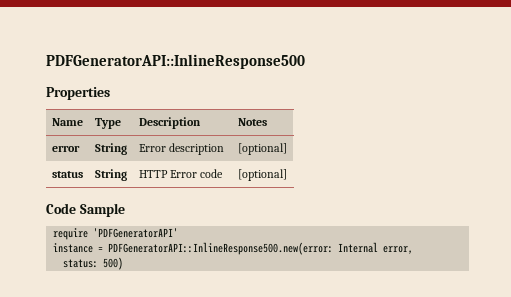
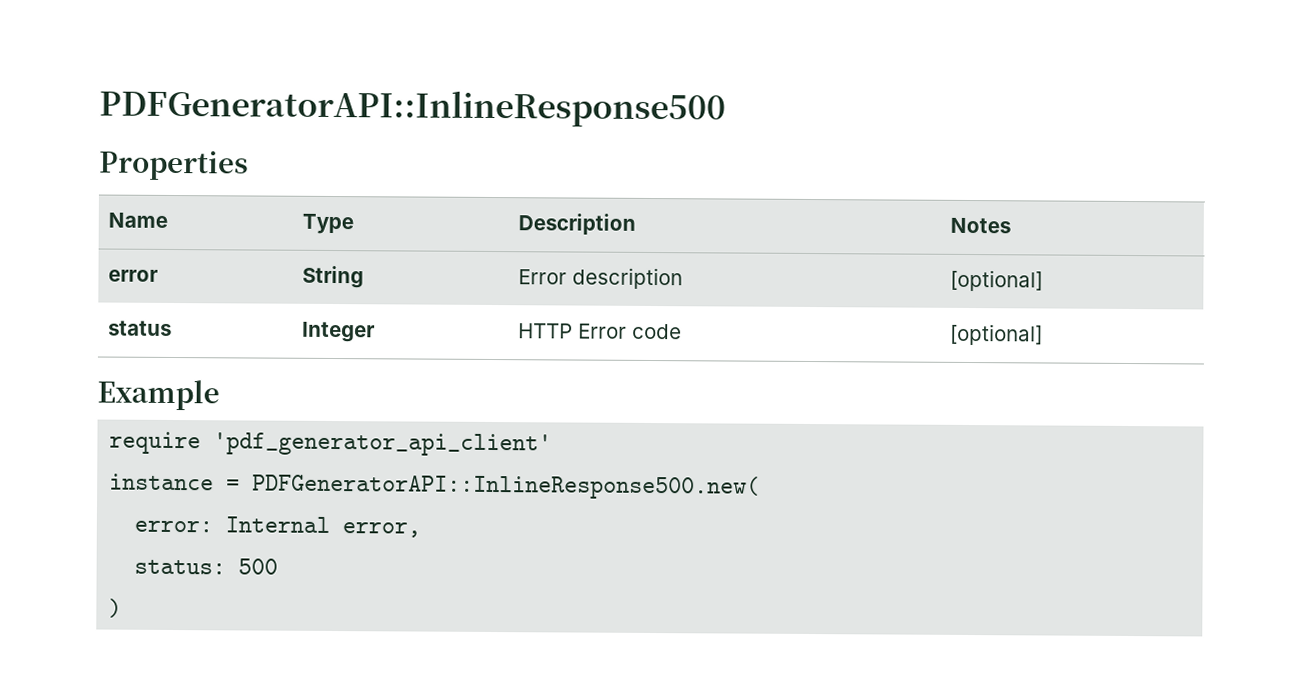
[94,169,127,181] String -> [301,321,375,343] Integer
[46,203,125,217] Code Sample -> [97,379,220,411] Example
[93,228,179,238] 'PDFGeneratorAPI' -> [213,432,553,457] 'pdf_generator_api_client'
[108,242,334,255] PDFGeneratorAPI::InlineResponse500.new(error: -> [252,473,761,500] [134,520,214,533] PDFGeneratorAPI::InlineResponse500.new( // error:
[103,257,124,270] 500) -> [238,558,279,575] [108,598,123,618] 500 // )

